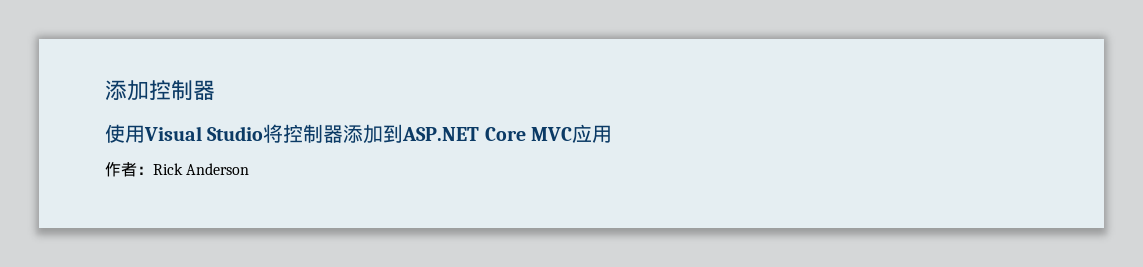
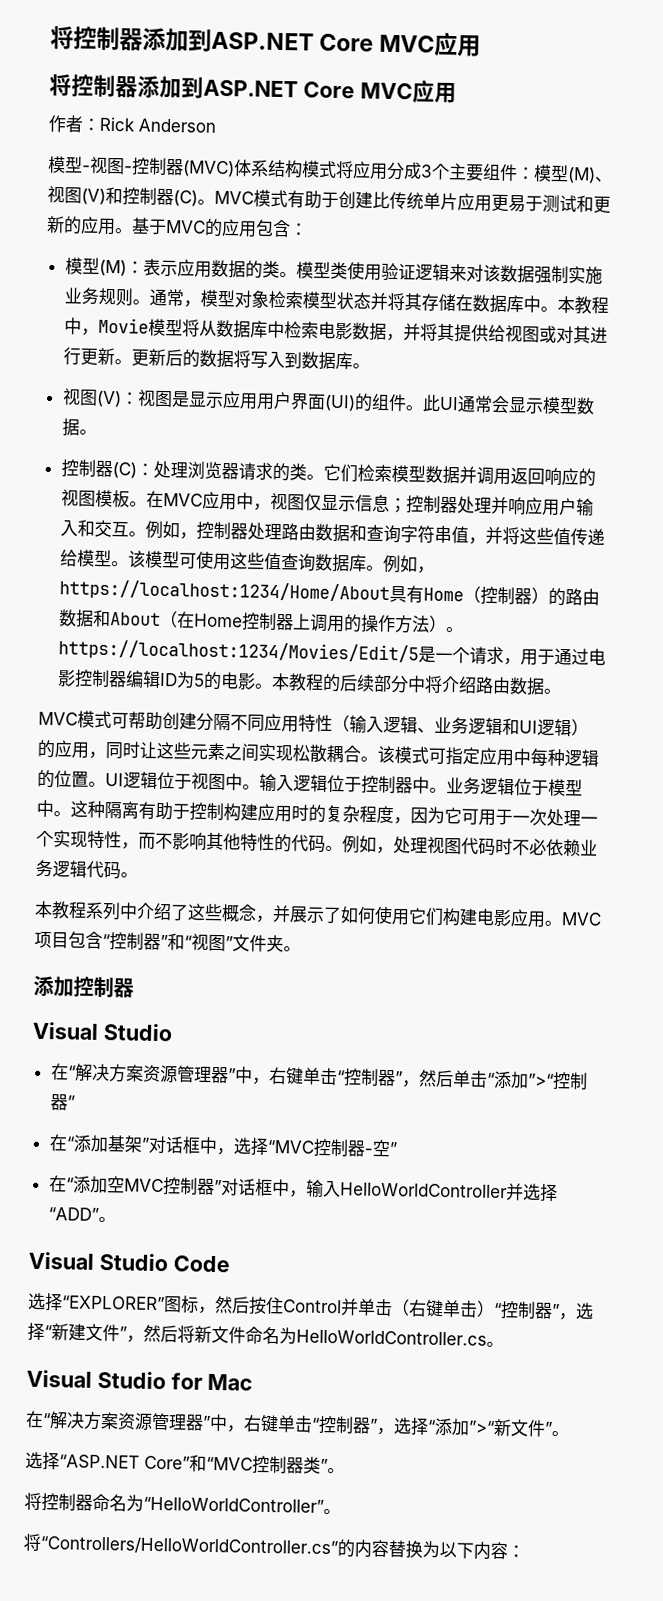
[105,80,215,101] [105,124,264,143] 添加控制器 // 使用Visual Studio -> [50,25,482,57] 将控制器添加到ASP.NET Core MVC应用 //
(250, 169) none -> [48,155,613,184] [47,185,611,214] [46,215,308,238] [64,257,603,285] [63,287,609,315] [63,317,608,344] [62,347,370,371] [61,388,595,415] [61,418,97,437] [60,459,596,487] [60,489,594,517] [59,519,605,546] [59,549,435,574] [58,579,600,607] [58,609,464,634] [57,639,606,666] [56,669,562,696] [38,710,589,737] [37,739,599,767] [37,769,583,797] [36,799,598,827] [36,830,598,857] [35,859,138,880] [34,900,602,928] [34,931,301,953] [33,975,134,998] [32,1021,173,1042] [50,1063,588,1091] [49,1094,75,1111] [48,1134,397,1158] [48,1175,558,1203] [47,1207,116,1223] [28,1251,230,1273] [27,1292,594,1321] [27,1322,504,1348] [26,1369,254,1391] [25,1410,569,1437] [25,1451,345,1475] [24,1492,341,1515] [23,1533,525,1560] // 模型-视图-控制器(MVC)体系结构模式将应用分成3个主要组件：模型(M)、视图(V)和控制器(C)。MVC模式有助于创建比传统单片应用更易于测试和更新的应用。基于MVC的应用包含： // 模型(M)：表示应用数据的类。模型类使用验证逻辑来对该数据强制实施业务规则。通常，模型对象检索模型状态并将其存储在数据库中。本教程中，Movie模型将从数据库中检索电影数据，并将其提供给视图或对其进行更新。更新后的数据将写入到数据库。 // 视图(V)：视图是显示应用用户界面(UI)的组件。此UI通常会显示模型数据。 // 控制器(C)：处理浏览器请求的类。它们检索模型数据并调用返回响应的视图模板。在MVC应用中，视图仅显示信息；控制器处理并响应用户输入和交互。例如，控制器处理路由数据和查询字符串值，并将这些值传递给模型。该模型可使用这些值查询数据库。例如，https://localhost:1234/Home/About具有Home（控制器）的路由数据和About（在Home控制器上调用的操作方法）。https://localhost:1234/Movies/Edit/5是一个请求，用于通过电影控制器编辑ID为5的电影。本教程的后续部分中将介绍路由数据。 // MVC模式可帮助创建分隔不同应用特性（输入逻辑、业务逻辑和UI逻辑）的应用，同时让这些元素之间实现松散耦合。该模式可指定应用中每种逻辑的位置。UI逻辑位于视图中。输入逻辑位于控制器中。业务逻辑位于模型中。这种隔离有助于控制构建应用时的复杂程度，因为它可用于一次处理一个实现特性，而不影响其他特性的代码。例如，处理视图代码时不必依赖业务逻辑代码。 // 本教程系列中介绍了这些概念，并展示了如何使用它们构建电影应用。MVC项目包含“控制器”和“视图”文件夹。 // 添加控制器 // Visual Studio // 在“解决方案资源管理器”中，右键单击“控制器”，然后单击“添加”>“控制器” // 在“添加基架”对话框中，选择“MVC控制器-空” // 在“添加空MVC控制器”对话框中，输入HelloWorldController并选择“ADD”。 // Visual Studio Code // 选择“EXPLORER”图标，然后按住Control并单击（右键单击）“控制器”，选择“新建文件”，然后将新文件命名为HelloWorldController.cs。 // Visual Studio for Mac // 在“解决方案资源管理器”中，右键单击“控制器”，选择“添加”>“新文件”。 // 选择“ASP.NET Core”和“MVC控制器类”。 // 将控制器命名为“HelloWorldController”。 // 将“Controllers/HelloWorldController.cs”的内容替换为以下内容：

